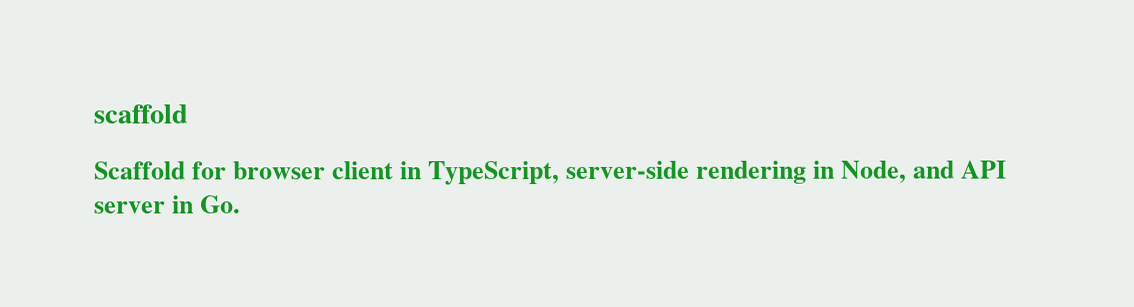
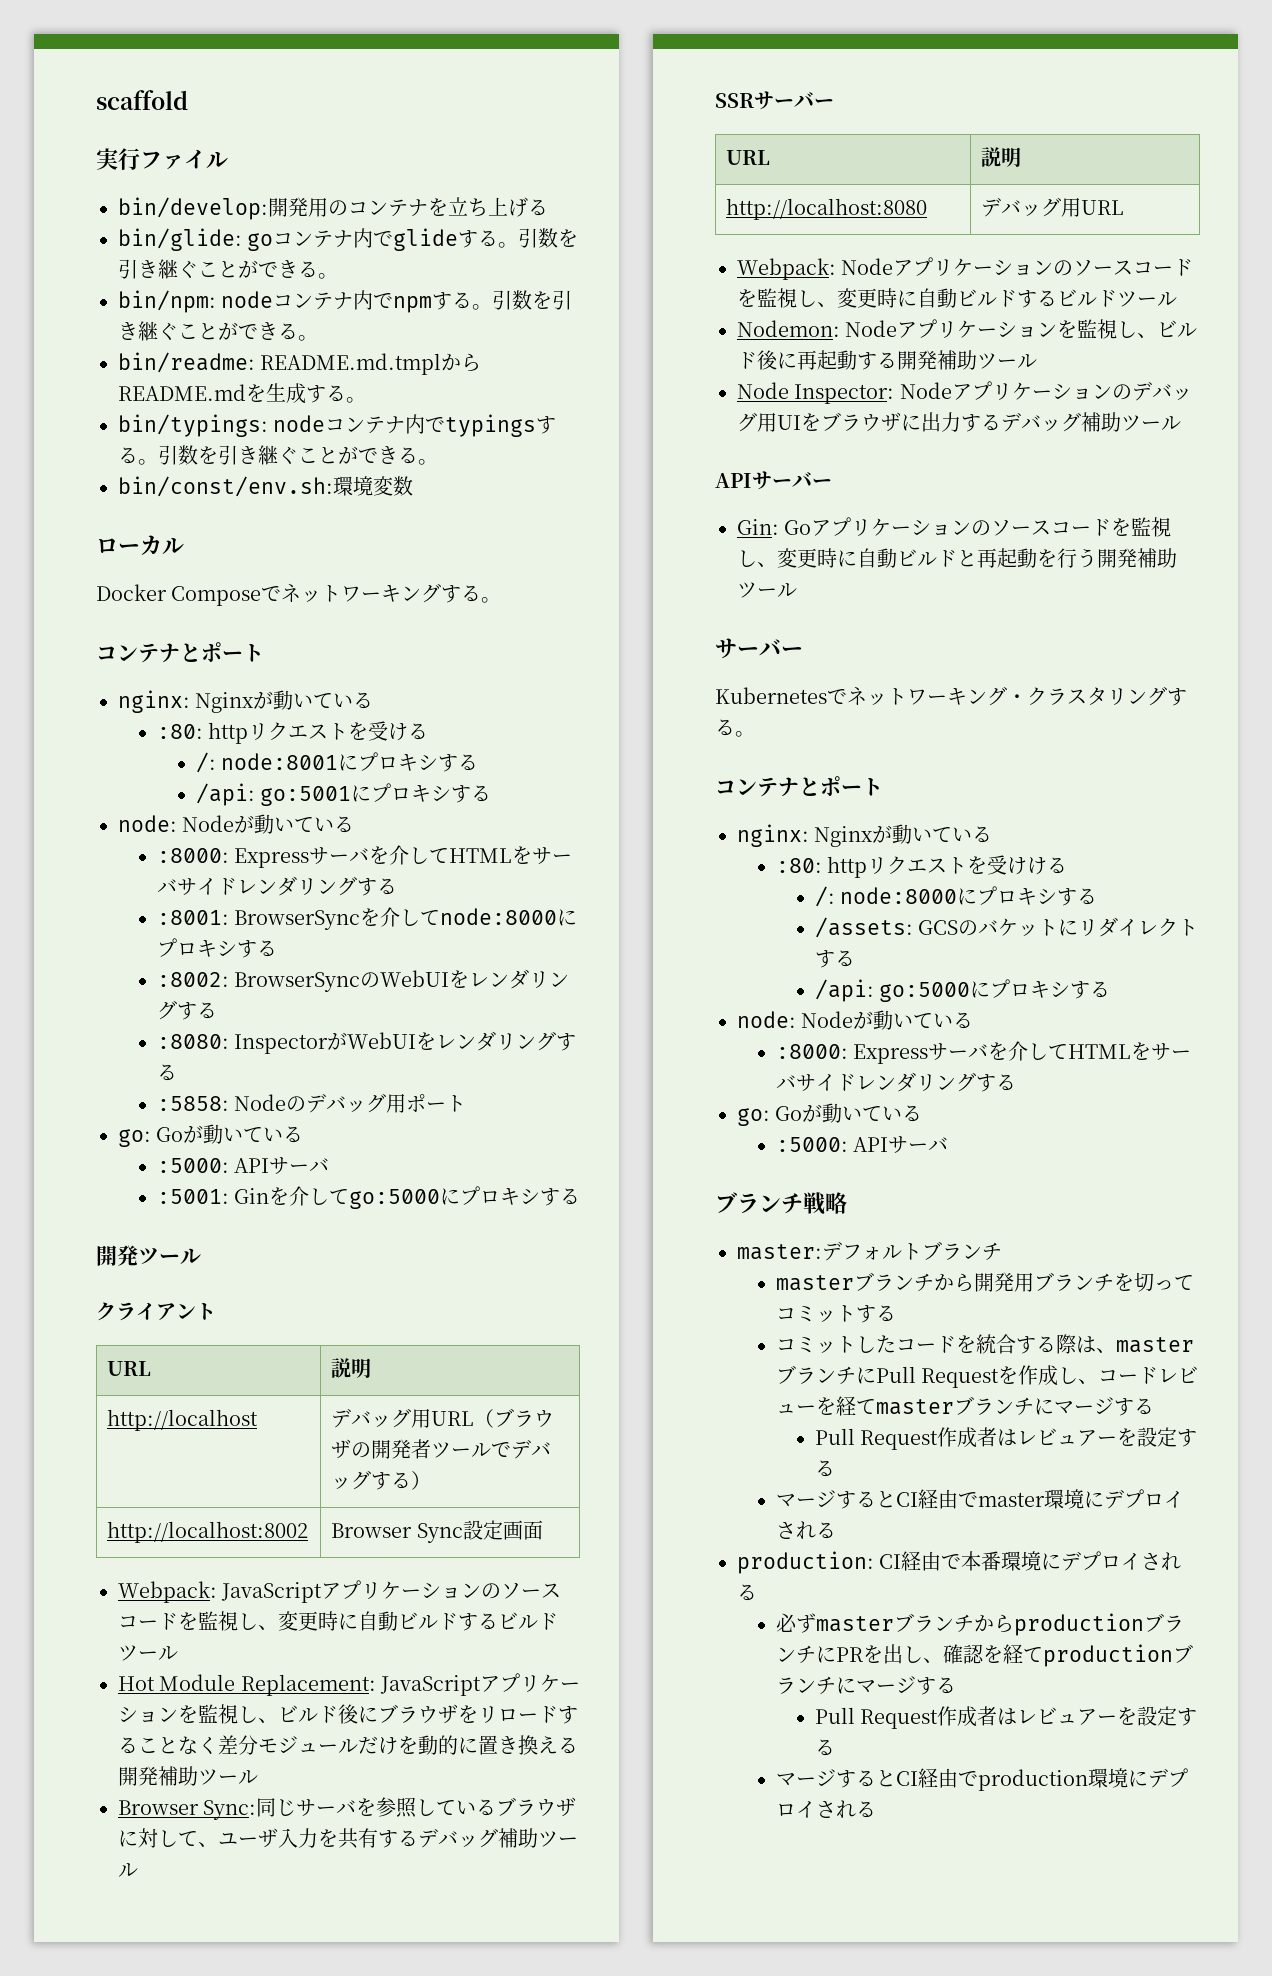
[94,160,1008,186] [94,195,242,214] Scaffold for browser client in TypeScript, server-side rendering in Node, and API server in Go. -> [96,148,228,170] [118,197,548,220] [118,228,579,251] [118,259,338,279] [118,290,573,313] [118,321,318,341] [118,352,482,375] [118,383,366,404] [118,414,557,437] [118,445,438,465] [118,476,413,497] [96,535,184,555] [96,583,502,606] [96,642,264,663] [118,690,374,713] [156,721,429,744] [195,752,479,773] [195,783,492,806] [118,814,355,834] [156,845,573,868] [156,876,397,896] [156,907,578,930] [156,938,277,958] [156,969,570,992] [156,1000,217,1020] [156,1031,577,1054] [156,1064,177,1081] [156,1093,467,1113] [118,1124,304,1147] [156,1157,330,1174] [156,1186,581,1209] [96,1245,201,1266] [96,1302,216,1321] [107,1361,152,1376] [331,1358,372,1378] [107,1409,259,1431] [331,1408,555,1428] [331,1439,552,1459] [331,1470,432,1490] [107,1521,309,1543] [331,1520,543,1543] [118,1580,562,1603] [118,1611,558,1631] [118,1645,178,1661] [118,1673,581,1696] [118,1704,578,1724] [118,1735,578,1755] [118,1766,258,1786] [118,1797,577,1820] [118,1828,578,1849] [118,1863,138,1877] [715,91,834,110] [726,150,771,165] [981,147,1022,167] [726,198,928,220] [981,197,1125,217] [737,257,1194,280] [737,288,1177,308] [737,319,1198,339] [737,350,1037,370] [737,381,1192,404] [737,412,1181,432] [715,471,832,490] [737,517,1172,537] [737,548,1177,568] [737,582,797,598] [715,638,803,659] [715,686,1187,706] [715,719,755,737] [715,776,883,797] [737,824,993,847] [775,855,1068,878] [814,886,1098,907] [814,917,1199,938] [814,950,855,968] [814,979,1111,1002] [737,1010,974,1030] [775,1041,1192,1064] [775,1072,1016,1092] [737,1103,923,1126] [775,1136,949,1153] [715,1192,847,1215] [737,1241,1002,1261] [775,1272,1194,1292] [775,1305,896,1323] [775,1334,1194,1354] [775,1365,1199,1388] [775,1396,1154,1416] [814,1427,1198,1450] [814,1460,835,1477] [775,1489,1184,1509] [775,1521,836,1540] [737,1551,1182,1574] [737,1584,757,1601] [775,1613,1184,1636] [775,1644,1193,1667] [775,1676,956,1695] [814,1706,1198,1729] [814,1739,835,1756] [775,1768,1188,1791] [775,1800,876,1819] 実行ファイル // bin/develop:開発用のコンテナを立ち上げる // bin/glide: goコンテナ内でglideする。引数を引き継ぐことができる。 // bin/npm: nodeコンテナ内でnpmする。引数を引き継ぐことができる。 // bin/readme: README.md.tmplからREADME.mdを生成する。 // bin/typings: nodeコンテナ内でtypingsする。引数を引き継ぐことができる。 // bin/const/env.sh:環境変数 // ローカル // Docker Composeでネットワーキングする。 // コンテナとポート // nginx: Nginxが動いている // :80: httpリクエストを受ける // /: node:8001にプロキシする // /api: go:5001にプロキシする // node: Nodeが動いている // :8000: Expressサーバを介してHTMLをサーバサイドレンダリングする // :8001: BrowserSyncを介してnode:8000にプロキシする // :8002: BrowserSyncのWebUIをレンダリングする // :8080: InspectorがWebUIをレンダリングする // :5858: Nodeのデバッグ用ポート // go: Goが動いている // :5000: APIサーバ // :5001: Ginを介してgo:5000にプロキシする // 開発ツール // クライアント // URL | 説明 // http://localhost | デバッグ用URL（ブラウザの開発者ツールでデバッグする） // http://localhost:8002 | Browser Sync設定画面 // Webpack: JavaScriptアプリケーションのソースコードを監視し、変更時に自動ビルドするビルドツール // Hot Module Replacement: JavaScriptアプリケーションを監視し、ビルド後にブラウザをリロードすることなく差分モジュールだけを動的に置き換える開発補助ツール // Browser Sync:同じサーバを参照しているブラウザに対して、ユーザ入力を共有するデバッグ補助ツール // SSRサーバー // URL | 説明 // http://localhost:8080 | デバッグ用URL // Webpack: Nodeアプリケーションのソースコードを監視し、変更時に自動ビルドするビルドツール // Nodemon: Nodeアプリケーションを監視し、ビルド後に再起動する開発補助ツール // Node Inspector: Nodeアプリケーションのデバッグ用UIをブラウザに出力するデバッグ補助ツール // APIサーバー // Gin: Goアプリケーションのソースコードを監視し、変更時に自動ビルドと再起動を行う開発補助ツール // サーバー // Kubernetesでネットワーキング・クラスタリングする。 // コンテナとポート // nginx: Nginxが動いている // :80: httpリクエストを受けける // /: node:8000にプロキシする // /assets: GCSのバケットにリダイレクトする // /api: go:5000にプロキシする // node: Nodeが動いている // :8000: Expressサーバを介してHTMLをサーバサイドレンダリングする // go: Goが動いている // :5000: APIサーバ // ブランチ戦略 // master:デフォルトブランチ // masterブランチから開発用ブランチを切ってコミットする // コミットしたコードを統合する際は、masterブランチにPull Requestを作成し、コードレビューを経てmasterブランチにマージする // Pull Request作成者はレビュアーを設定する // マージするとCI経由でmaster環境にデプロイされる // production: CI経由で本番環境にデプロイされる // 必ずmasterブランチからproductionブランチにPRを出し、確認を経てproductionブランチにマージする // Pull Request作成者はレビュアーを設定する // マージするとCI経由でproduction環境にデプロイされる

